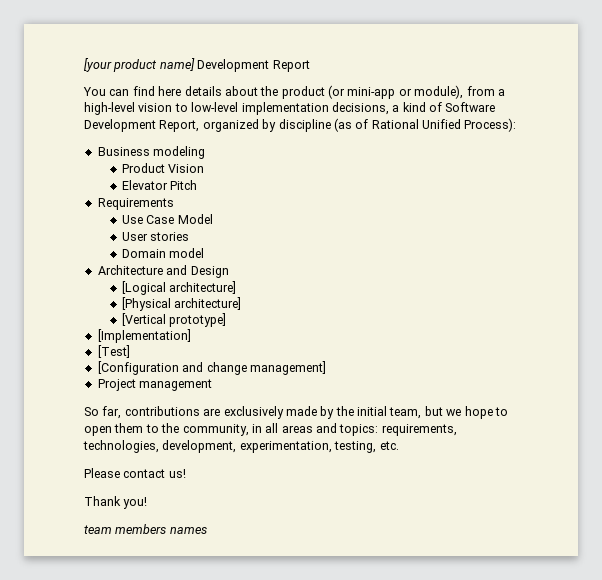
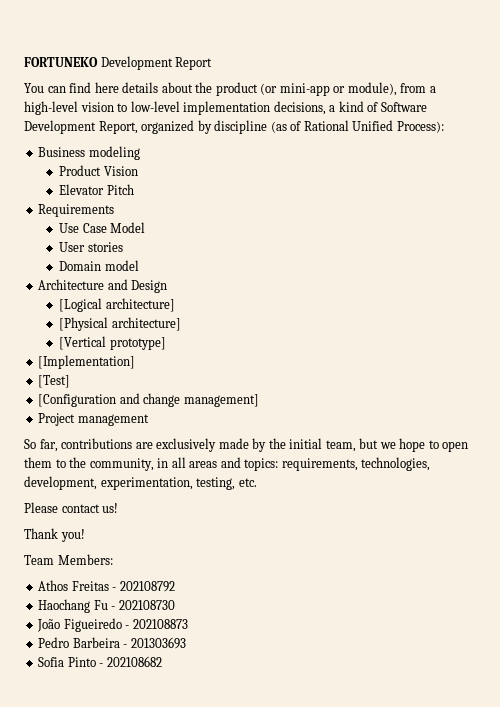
[84,58,195,72] [your product name] -> [24,57,98,67] FORTUNEKO
[84,524,207,534] team members names -> [24,554,113,565] [38,580,175,592] [38,599,175,613] [37,618,188,632] [38,637,186,649] [38,656,162,667] Team Members: // Athos Freitas - 202108792 // Haochang Fu - 202108730 // João Figueiredo - 202108873 // Pedro Barbeira - 201303693 // Sofia Pinto - 202108682

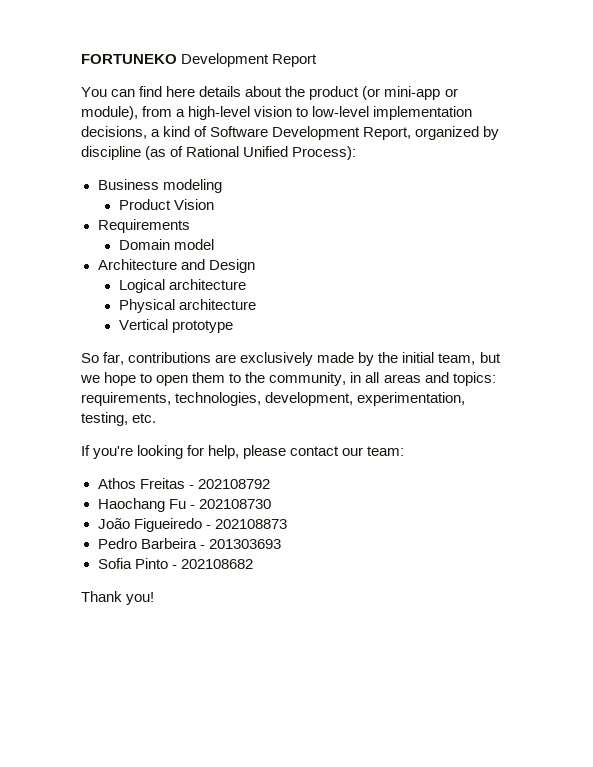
[59,184,134,195] // Elevator Pitch -> (214, 204) none
[59,222,146,233] [59,242,123,252] // Use Case Model // User stories -> (190, 226) none
[59,298,175,312] [59,317,181,331] [59,336,166,350] [38,355,136,369] [38,375,71,388] [38,393,259,407] [38,413,149,426] [Logical architecture] // [Physical architecture] // [Vertical prototype] // [Implementation] // [Test] // [Configuration and change management] // Project management -> [118,279,246,293] [118,299,256,313] [118,319,233,333] Logical architecture // Physical architecture // Vertical prototype
[24,502,119,513] [24,528,85,542] [24,554,113,565] Please contact us! // Thank you! // Team Members: -> [81,445,405,459] If you're looking for help, please contact our team:
(162, 661) none -> [81,591,155,605] // Thank you!

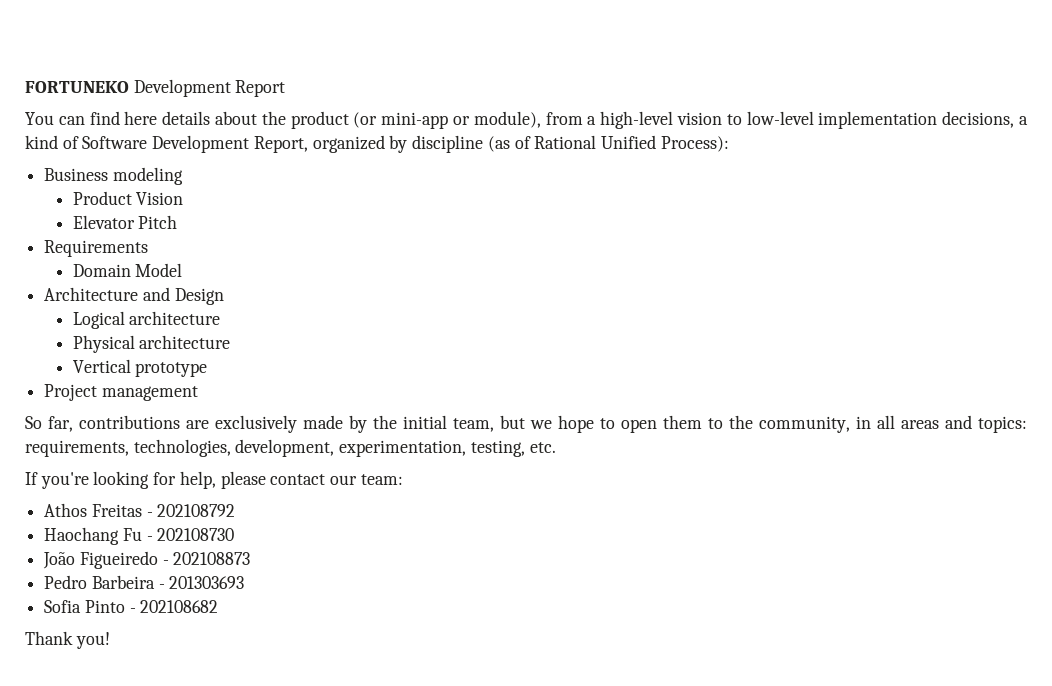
(214, 204) none -> [72,215,178,229] // Elevator Pitch
[173,239,214,250] model -> [135,263,183,277] Model
(233, 326) none -> [44,384,198,401] // Project management

